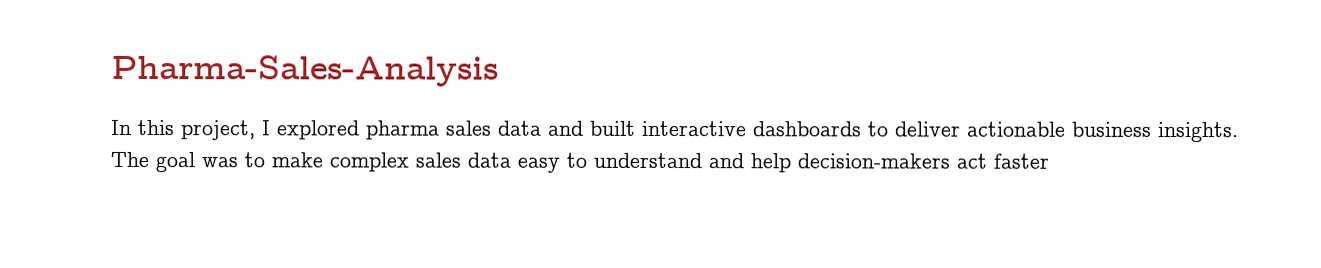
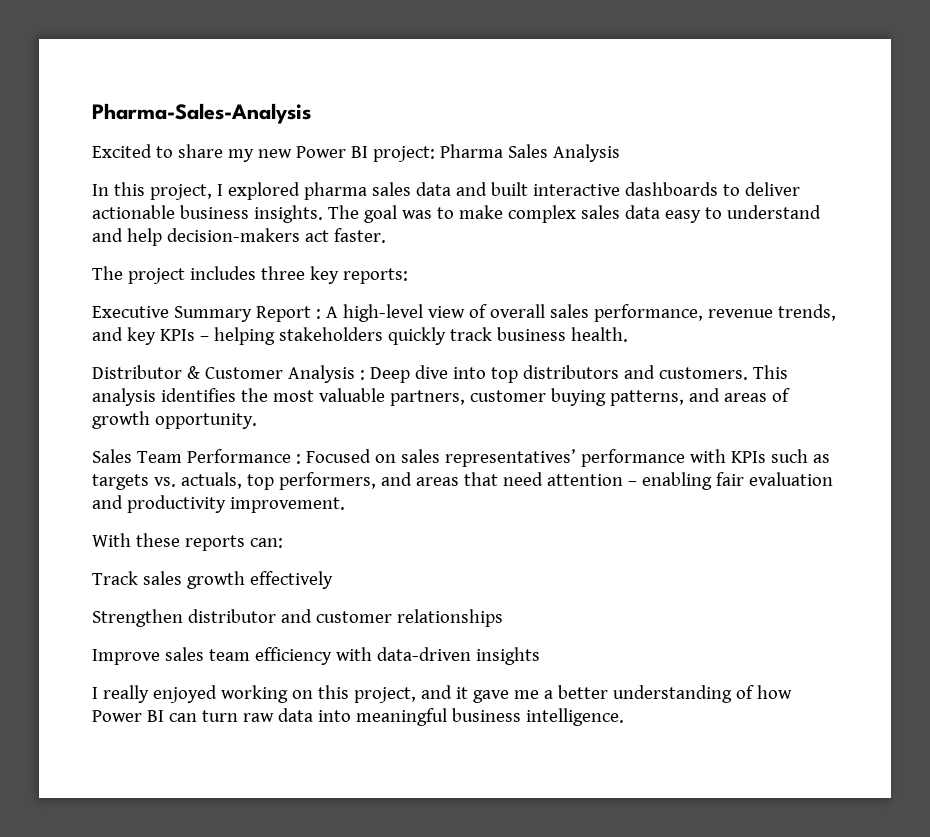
(499, 70) none -> [92,144,620,162] // Excited to share my new Power BI project: Pharma Sales Analysis
[993,153,1049,169] faster -> [333,228,386,243] [92,266,408,284] [92,304,836,322] [92,327,628,345] [92,365,788,383] [92,388,790,406] [92,411,257,429] [92,449,830,467] [92,472,833,490] [92,495,345,513] [92,533,283,551] [92,571,333,589] [92,609,503,627] [92,647,540,665] [92,685,792,703] [92,708,624,726] faster. // The project includes three key reports: // Executive Summary Report : A high-level view of overall sales performance, revenue trends, and key KPIs – helping stakeholders quickly track business health. // Distributor & Customer Analysis : Deep dive into top distributors and customers. This analysis identifies the most valuable partners, customer buying patterns, and areas of growth opportunity. // Sales Team Performance : Focused on sales representatives’ performance with KPIs such as targets vs. actuals, top performers, and areas that need attention – enabling fair evaluation and productivity improvement. // With these reports can: // Track sales growth effectively // Strengthen distributor and customer relationships // Improve sales team efficiency with data-driven insights // I really enjoyed working on this project, and it gave me a better understanding of how Power BI can turn raw data into meaningful business intelligence.

